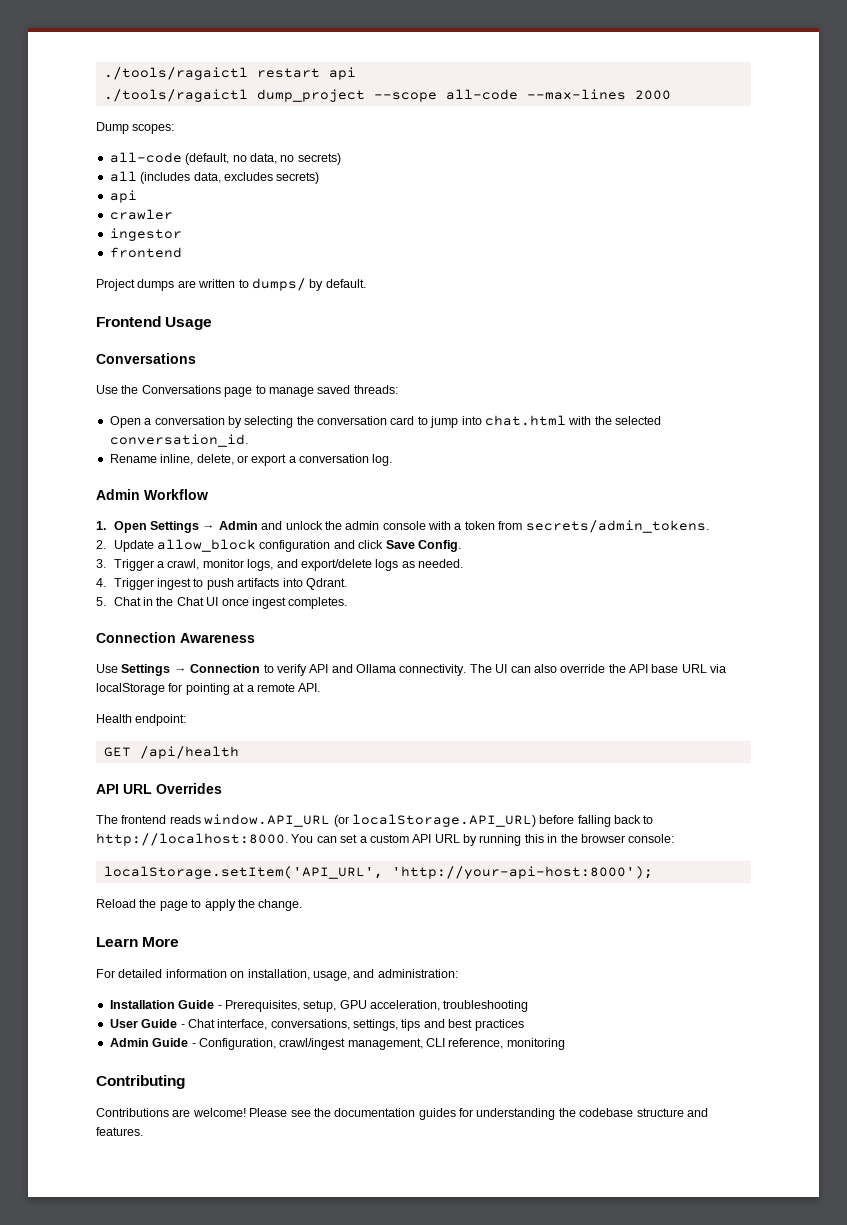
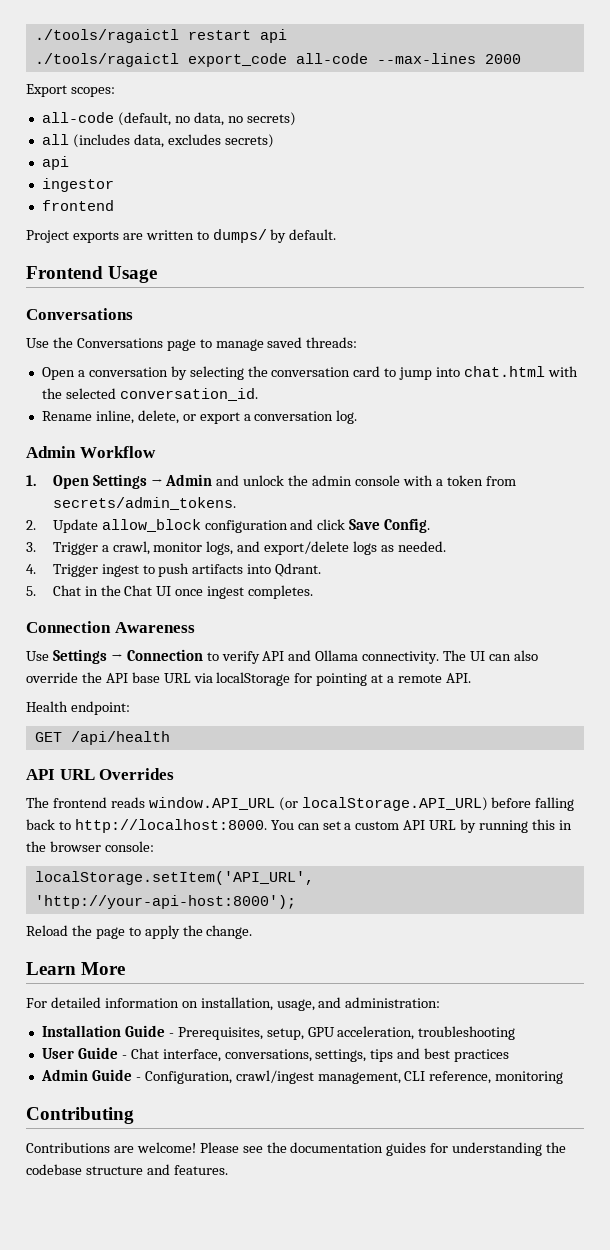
[256,89,437,102] dump_project --scope -> [187,53,287,67] export_code
[96,122,129,134] Dump -> [26,84,67,97] Export
[109,209,173,220] // crawler -> (69, 163) none
[137,279,175,291] dumps -> [72,231,119,243] exports

